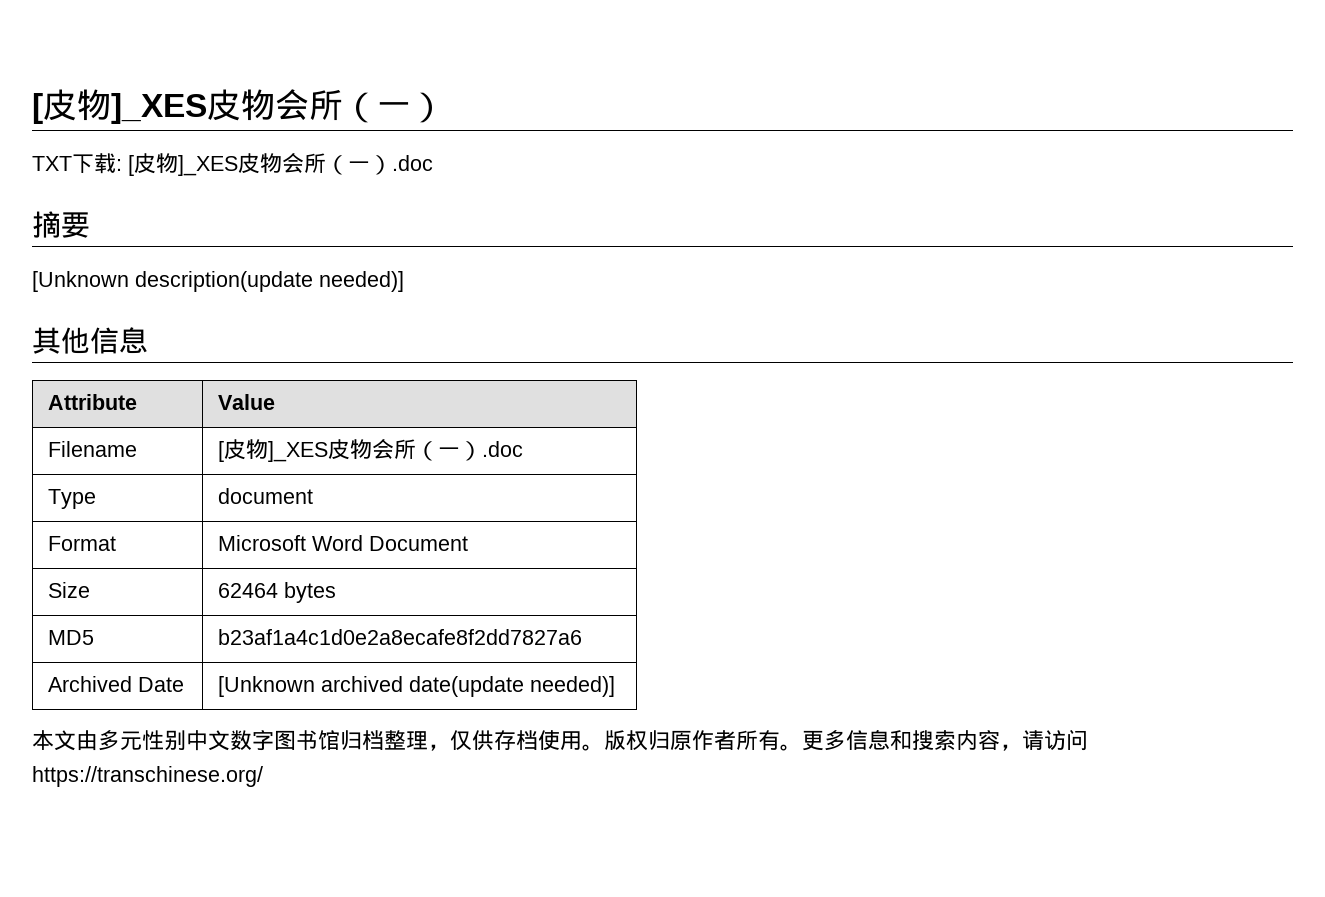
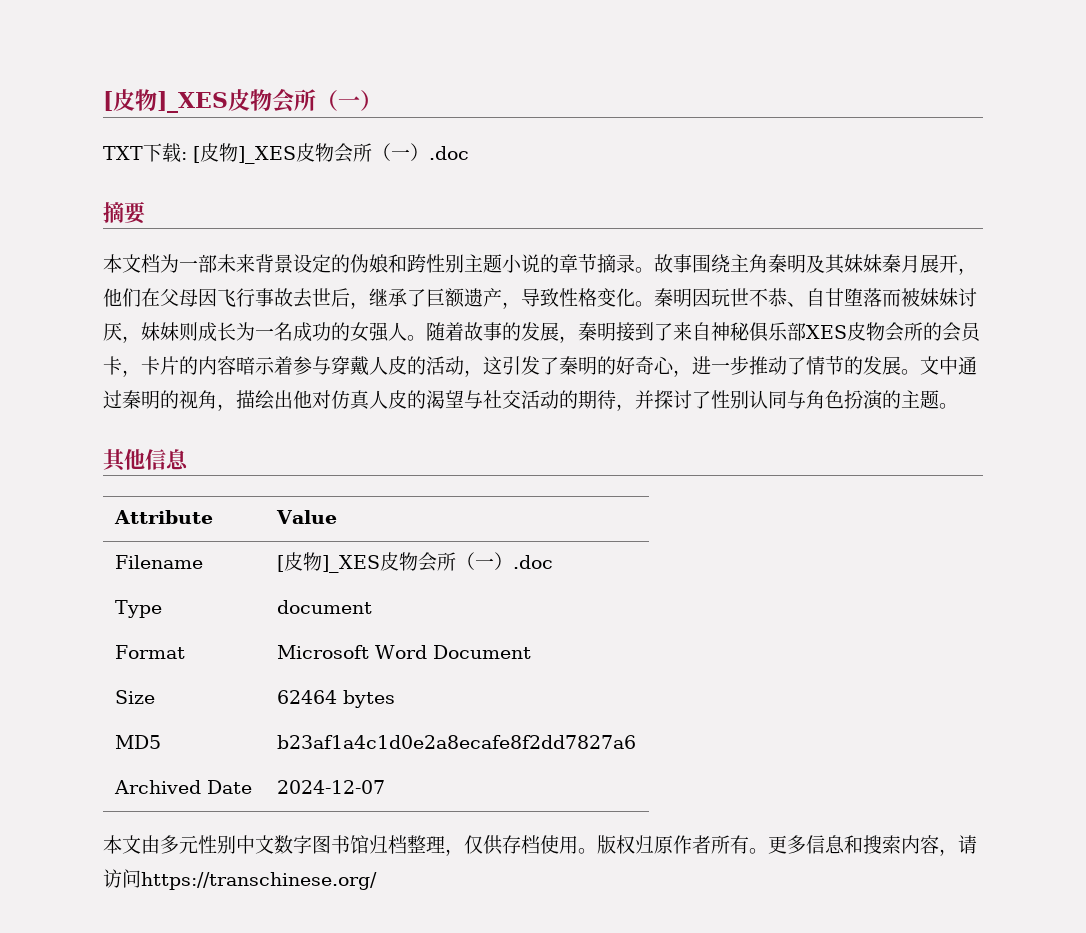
[32,271,404,292] [Unknown description(update needed)] -> [103,253,977,275] [103,288,977,309] [103,322,982,343] [103,355,977,377] [103,390,958,411] 本文档为一部未来背景设定的伪娘和跨性别主题小说的章节摘录。故事围绕主角秦明及其妹妹秦月展开，他们在父母因飞行事故去世后，继承了巨额遗产，导致性格变化。秦明因玩世不恭、自甘堕落而被妹妹讨厌，妹妹则成长为一名成功的女强人。随着故事的发展，秦明接到了来自神秘俱乐部XES皮物会所的会员卡，卡片的内容暗示着参与穿戴人皮的活动，这引发了秦明的好奇心，进一步推动了情节的发展。文中通过秦明的视角，描绘出他对仿真人皮的渴望与社交活动的期待，并探讨了性别认同与角色扮演的主题。
[217,676,615,697] [Unknown archived date(update needed)] -> [276,780,385,794] 2024-12-07

